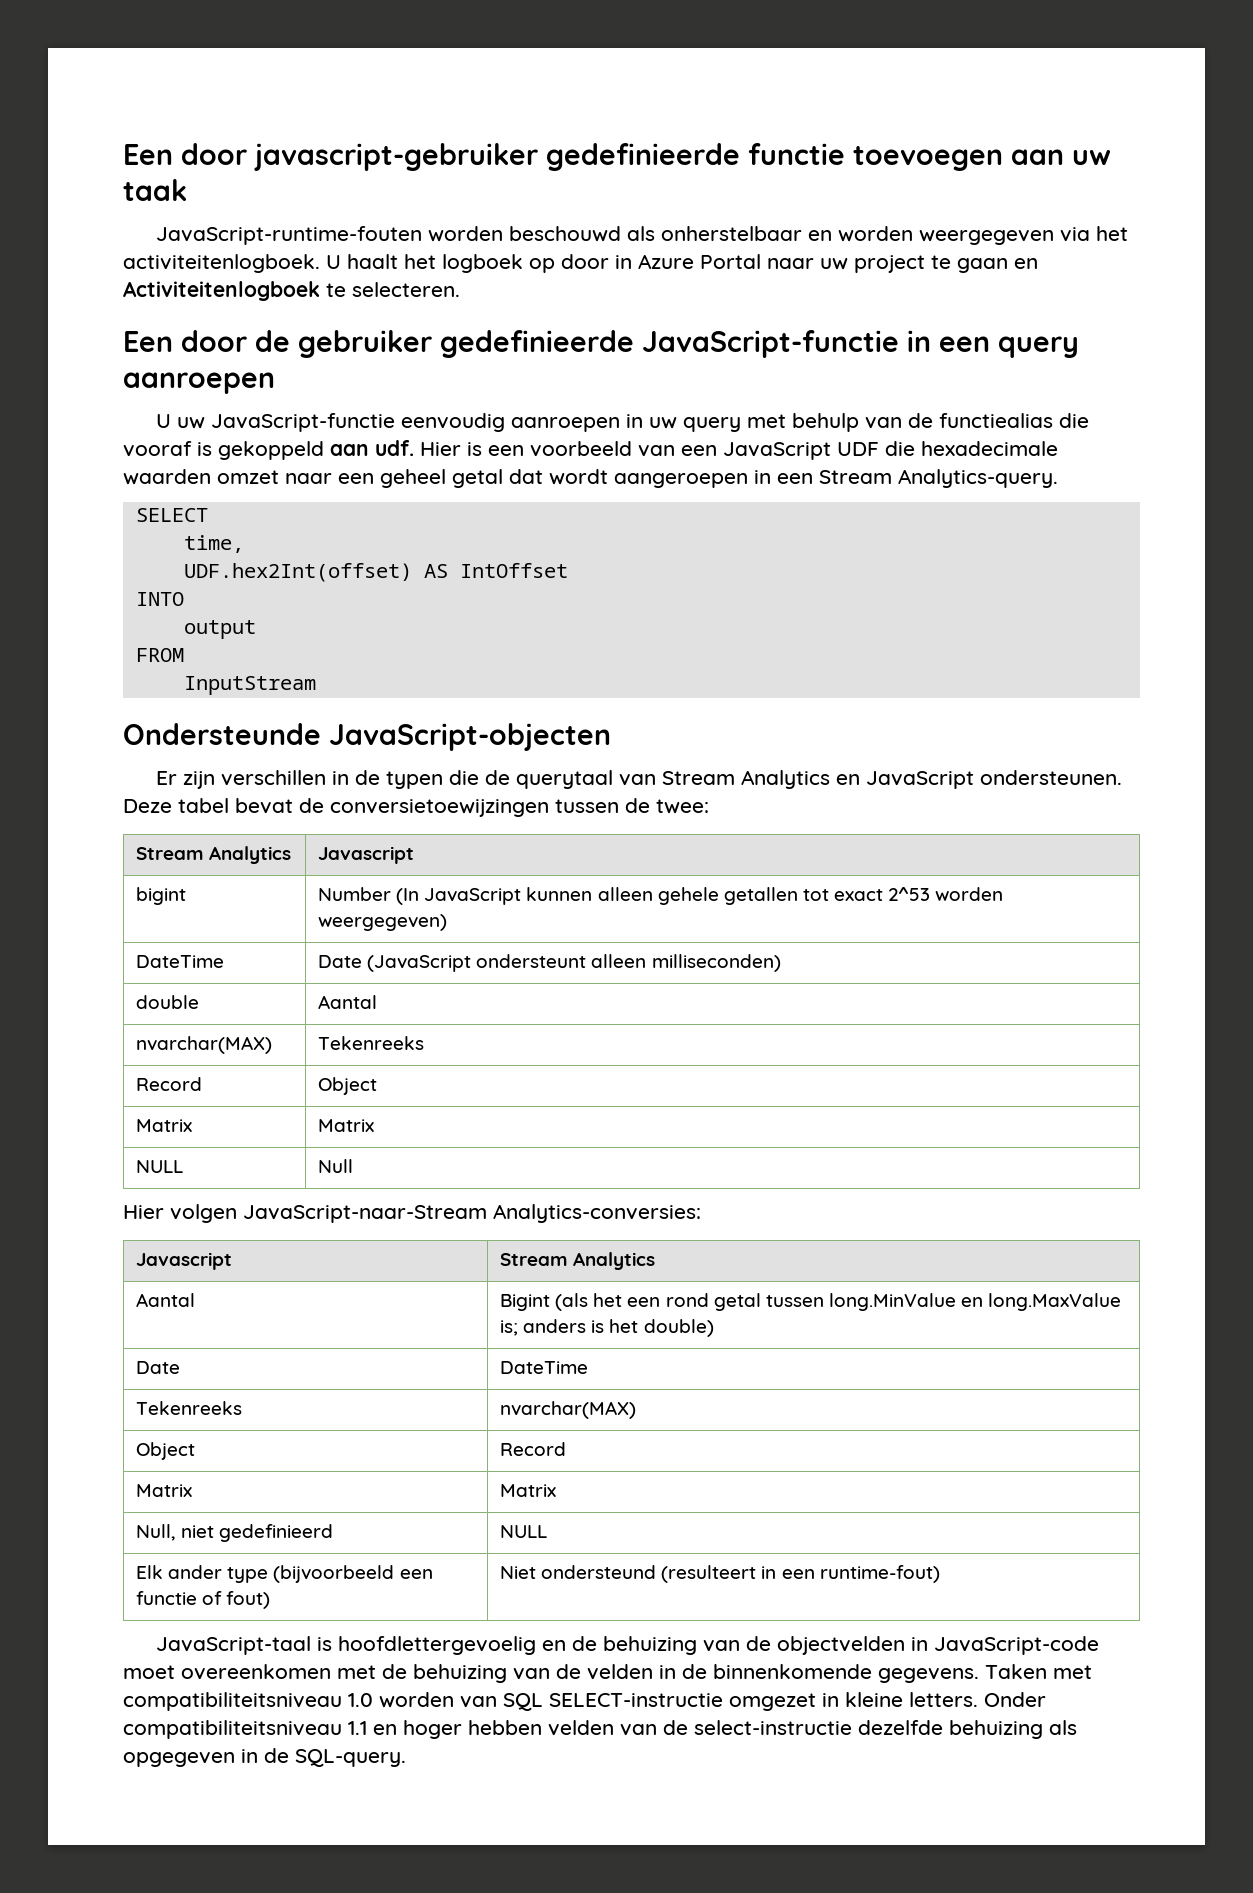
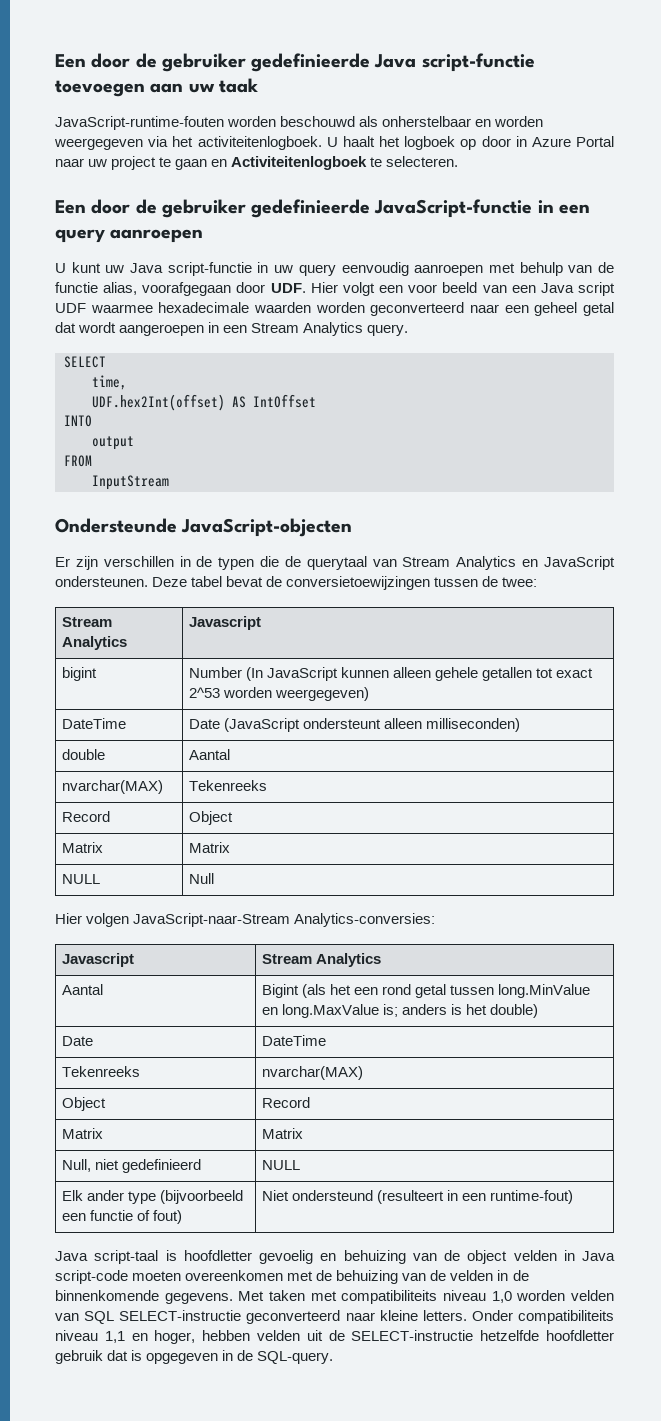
[123,143,845,171] Een door javascript-gebruiker gedefinieerde functie -> [55,53,535,72] Een door de gebruiker gedefinieerde Java script-functie
[176,413,620,432] uw JavaScript-functie eenvoudig aanroepen -> [71,262,252,276] kunt uw Java script-functie
(741, 424) none -> [341,262,484,276] eenvoudig aanroepen
[938,413,1089,428] [123,440,1058,460] [123,469,279,485] functiealias die vooraf is gekoppeld aan udf. Hier is een voorbeeld van een JavaScript UDF die hexadecimale waarden omzet -> [55,282,615,296] [55,302,465,316] functie alias, voorafgegaan door UDF. Hier volgt een voor beeld van een Java script UDF waarmee hexadecimale waarden worden geconverteerd
[898,469,1058,488] Analytics-query. -> [303,322,409,336] Analytics query.
[155,1636,1099,1655] [123,1665,175,1679] JavaScript-taal is hoofdlettergevoelig en de behuizing van de objectvelden in JavaScript-code moet -> [55,1250,615,1264] [55,1270,182,1284] Java script-taal is hoofdletter gevoelig en behuizing van de object velden in Java script-code moeten
[985,1664,1092,1679] [123,1692,454,1711] Taken met compatibiliteitsniveau 1.0 worden -> [238,1290,615,1304] Met taken met compatibiliteits niveau 1,0 worden velden
[729,1693,839,1711] omgezet in -> [246,1310,375,1324] geconverteerd naar
[123,1720,1077,1739] compatibiliteitsniveau 1.1 en hoger hebben velden van de select-instructie dezelfde behuizing als -> [518,1310,614,1324] [55,1330,614,1344] [55,1350,143,1364] compatibiliteits niveau 1,1 en hoger, hebben velden uit de SELECT-instructie hetzelfde hoofdletter gebruik dat is

